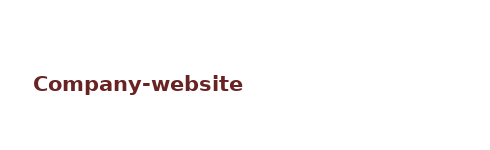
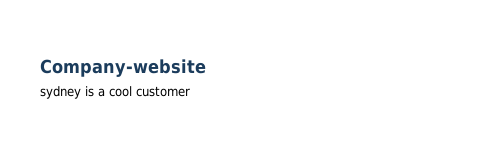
(243, 85) none -> [40,86,190,99] // sydney is a cool customer

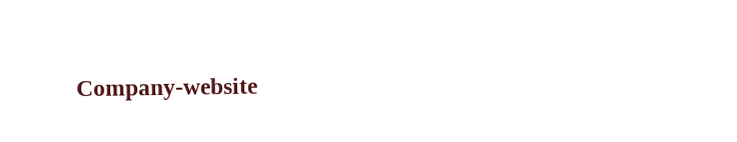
[40,86,190,99] // sydney is a cool customer -> (258, 89) none

